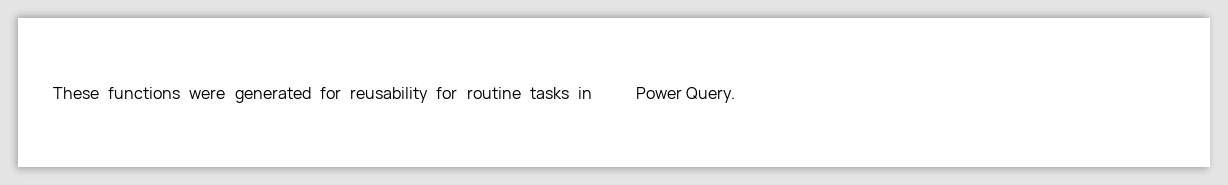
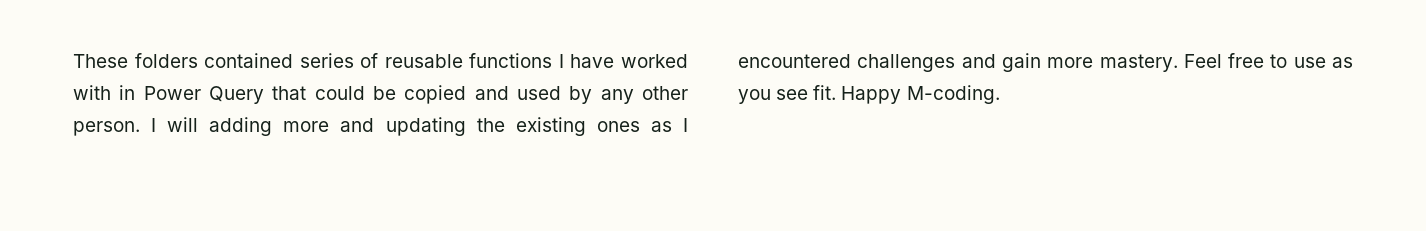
[108,87,736,103] functions were generated for reusability for routine tasks in Power Query. -> [134,53,688,68] [73,85,688,104] [73,117,689,136] [738,53,1353,72] [738,85,1000,104] folders contained series of reusable functions I have worked with in Power Query that could be copied and used by any other person. I will adding more and updating the existing ones as I encountered challenges and gain more mastery. Feel free to use as you see fit. Happy M-coding.

